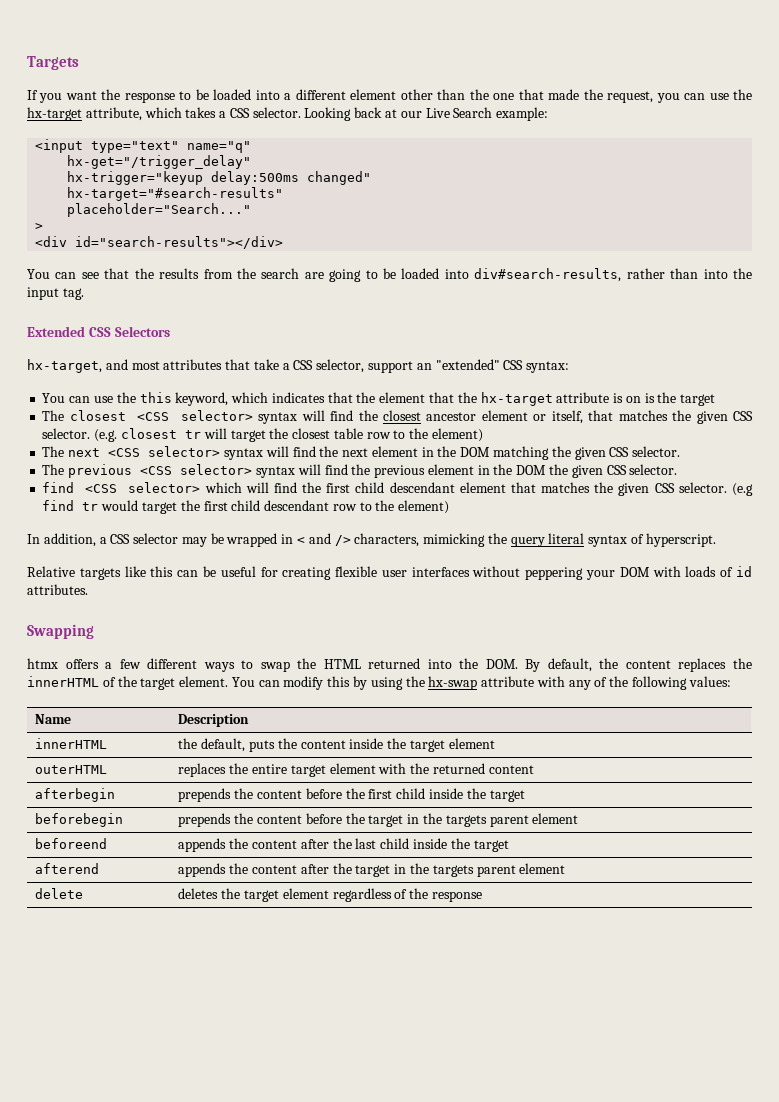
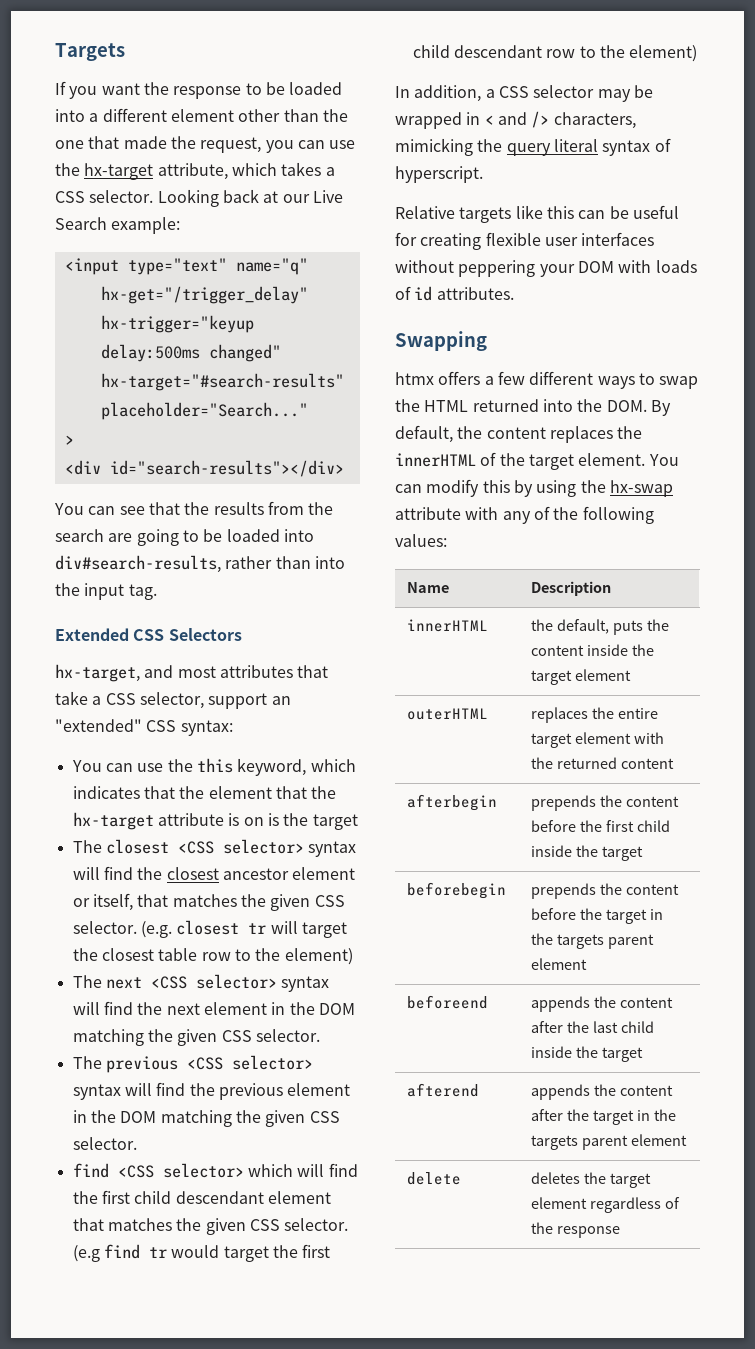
(547, 470) none -> [160,1110,232,1127] matching

